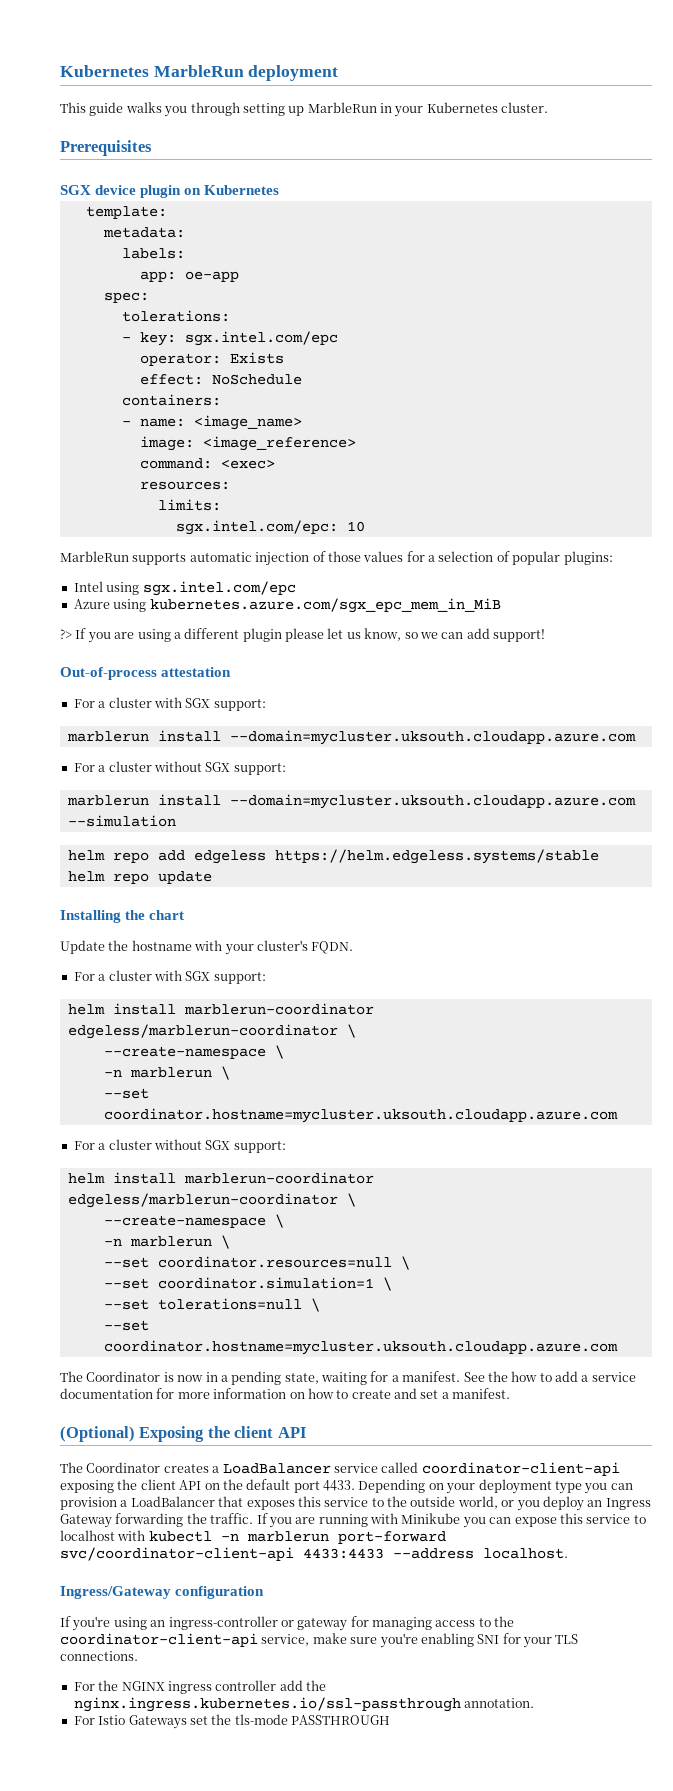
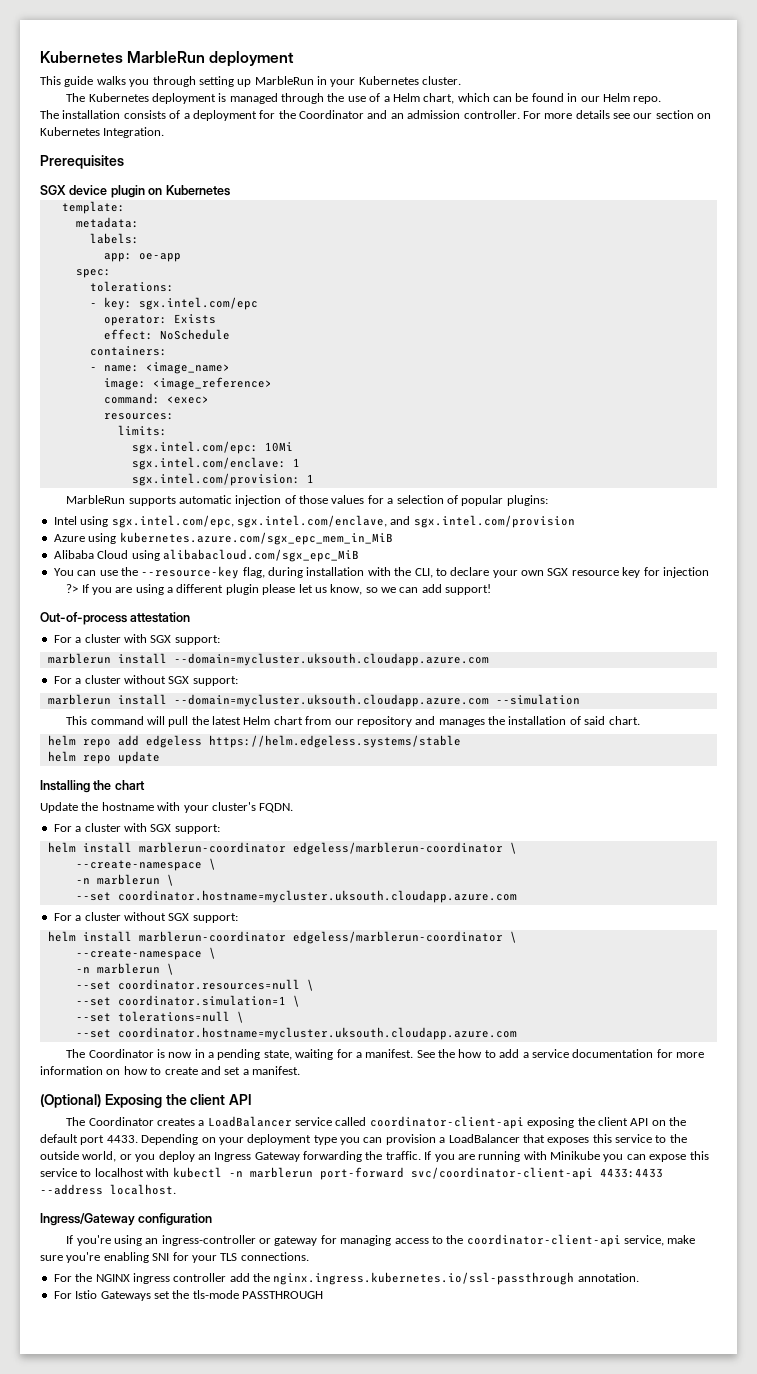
(549, 107) none -> [66,93,662,104] [40,110,712,121] [40,127,165,138] // The Kubernetes deployment is managed through the use of a Helm chart, which can be found in our Helm repo. // The installation consists of a deployment for the Coordinator and an admission controller. For more details see our section on Kubernetes Integration.
[346,521,365,532] 10 -> [264,442,293,452] [131,457,300,470] [131,473,314,486] 10Mi // sgx.intel.com/enclave: 1 // sgx.intel.com/provision: 1
[142,581,296,596] sgx.intel.com/epc -> [111,515,575,528] sgx.intel.com/epc, sgx.intel.com/enclave, and sgx.intel.com/provision
(501, 605) none -> [53,549,359,562] [53,566,709,579] // Alibaba Cloud using alibabacloud.com/sgx_epc_MiB // You can use the --resource-key flag, during installation with the CLI, to declare your own SGX resource key for injection
(176, 821) none -> [66,716,640,727] // This command will pull the latest Helm chart from our repository and manages the installation of said chart.

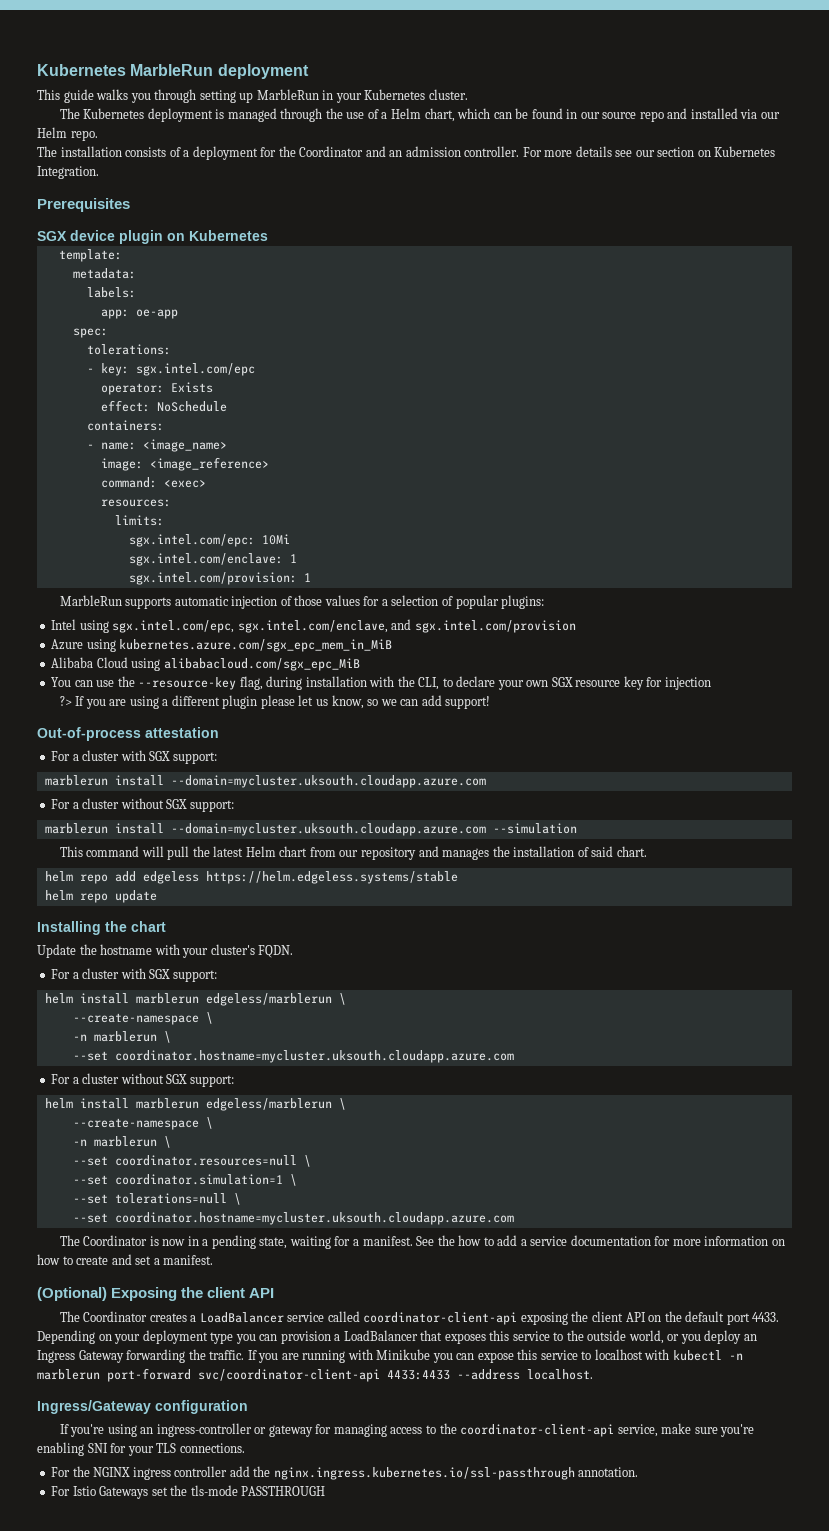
(600, 99) none -> [602,108,780,122] source repo and installed via our
[138,842,503,855] marblerun-coordinator edgeless/marblerun-coordinator -> [135,993,332,1006] marblerun edgeless/marblerun
[138,931,503,944] marblerun-coordinator edgeless/marblerun-coordinator -> [135,1098,332,1111] marblerun edgeless/marblerun

